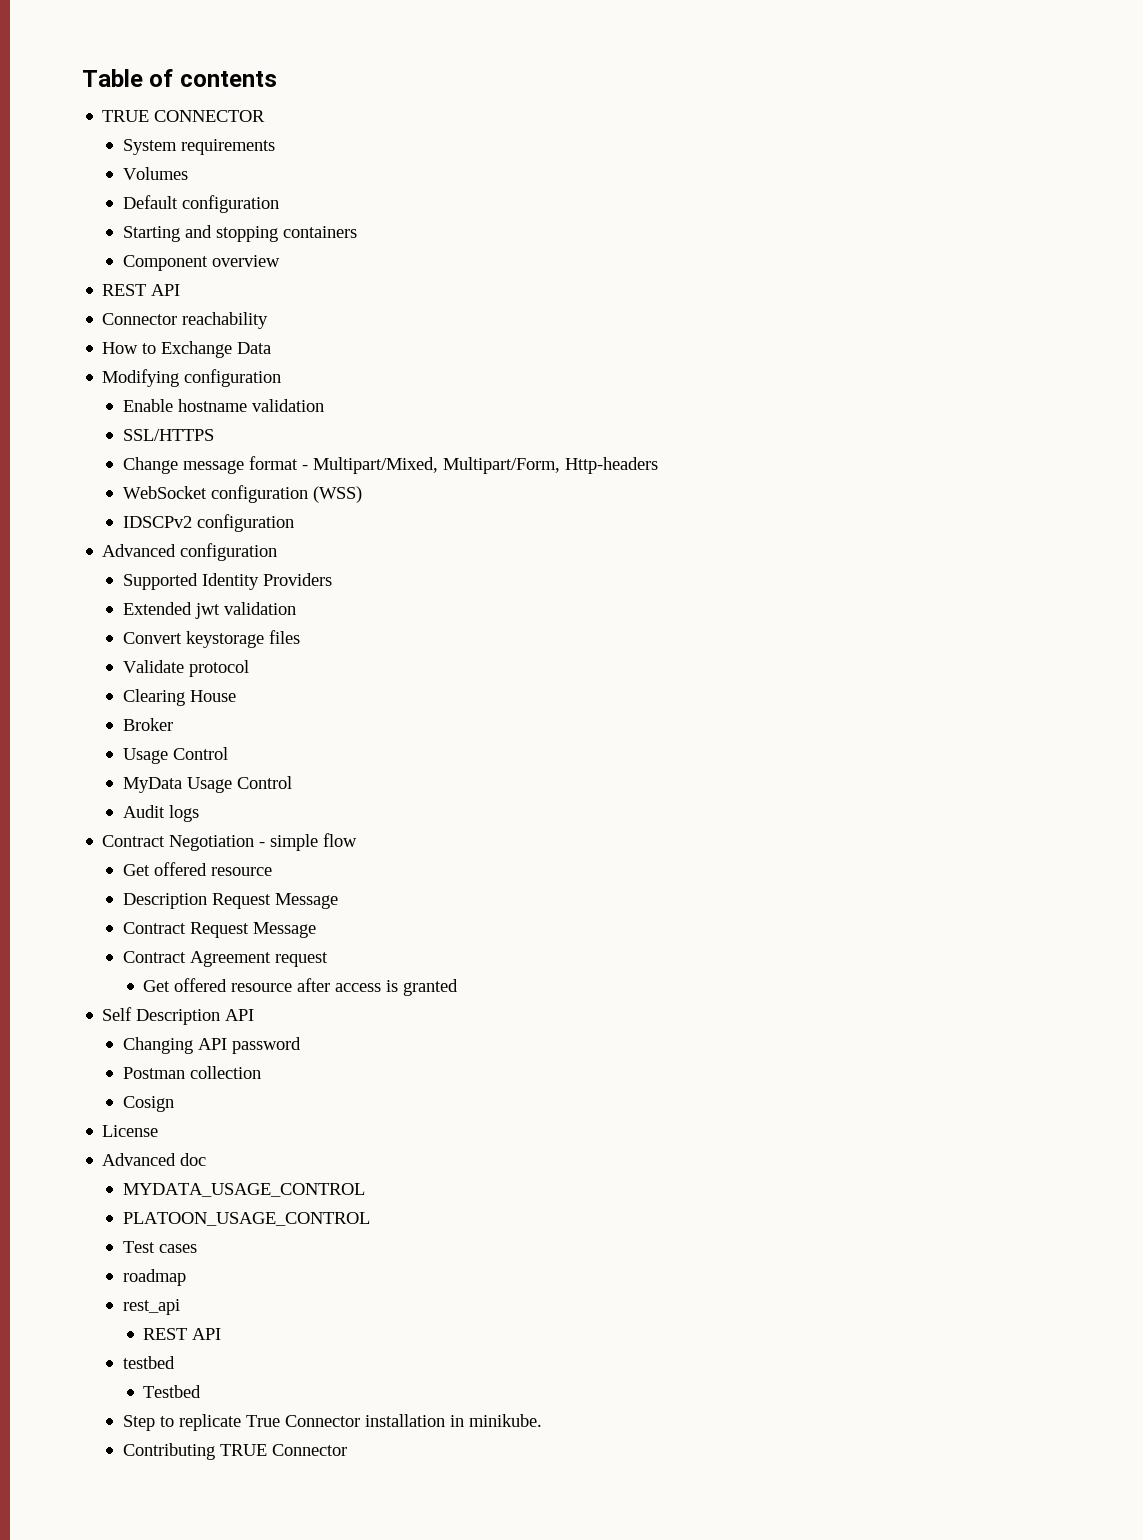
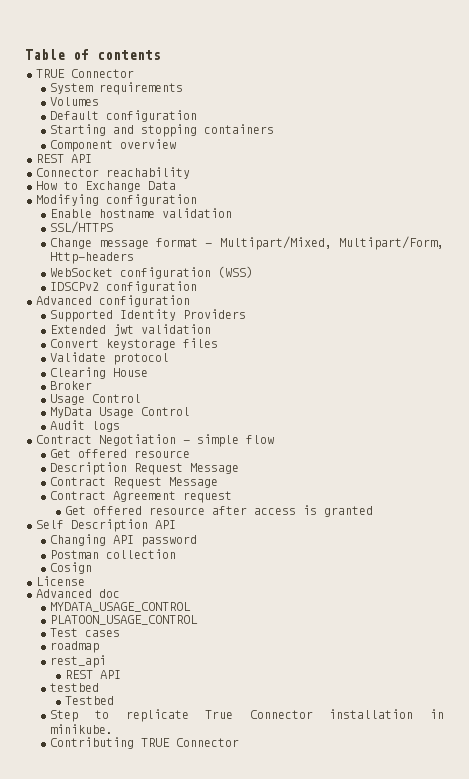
[154,110,266,122] CONNECTOR -> [71,69,134,78] Connector

